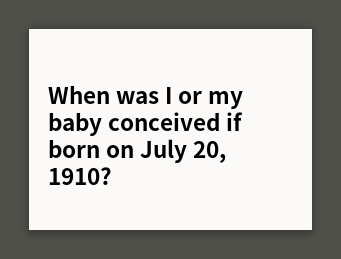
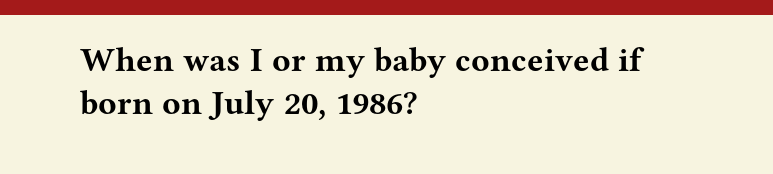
[48,167,112,185] 1910? -> [334,92,418,114] 1986?

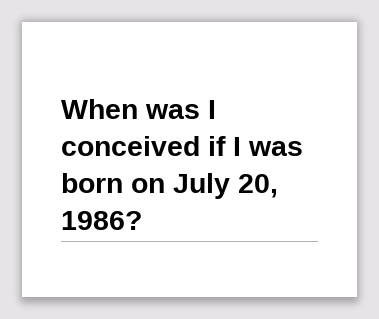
[271,47,646,78] or my baby conceived if -> [61,136,303,156] conceived if I was

